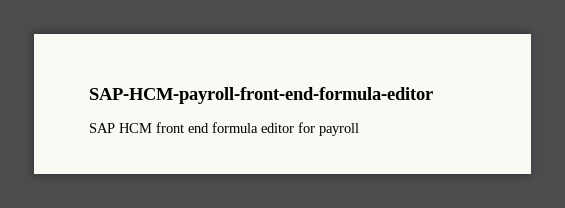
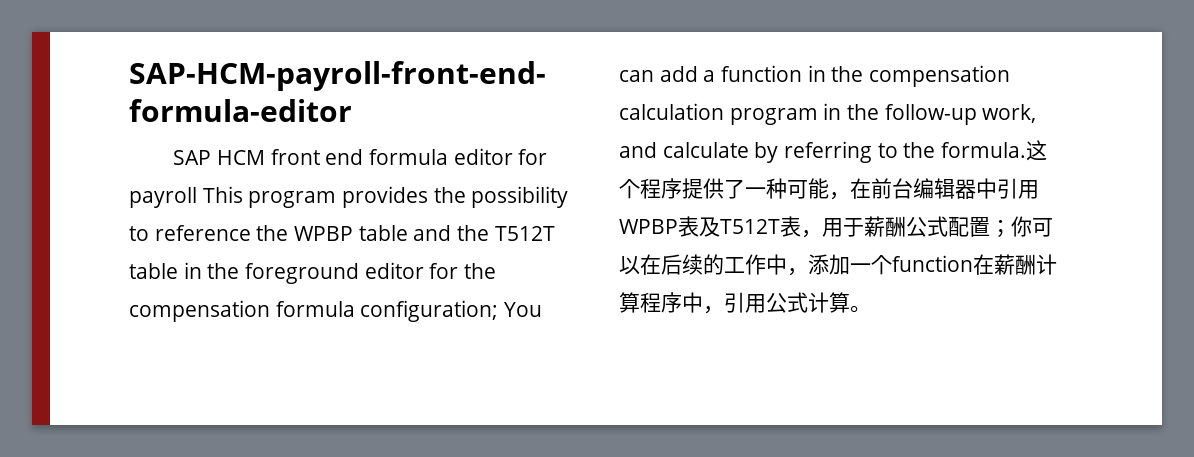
(359, 129) none -> [202,186,569,208] [129,225,555,241] [129,262,497,284] [129,300,543,322] [619,65,1011,87] [619,103,1037,125] [619,140,1048,163] [619,178,1039,200] [619,216,1053,238] [619,254,1057,276] [619,292,871,314] This program provides the possibility to reference the WPBP table and the T512T table in the foreground editor for the compensation formula configuration; You can add a function in the compensation calculation program in the follow-up work, and calculate by referring to the formula.这个程序提供了一种可能，在前台编辑器中引用WPBP表及T512T表，用于薪酬公式配置；你可以在后续的工作中，添加一个function在薪酬计算程序中，引用公式计算。

